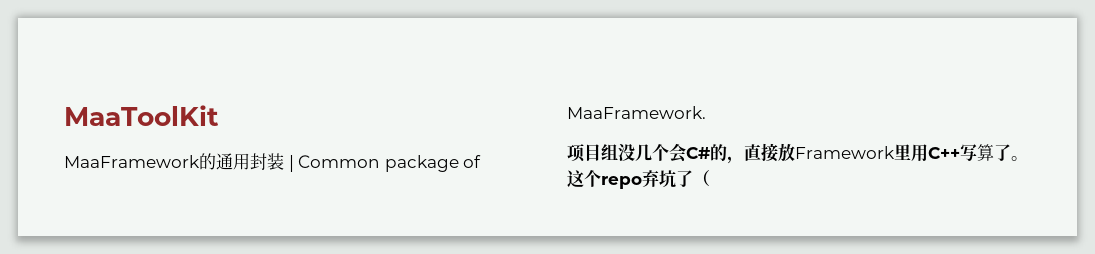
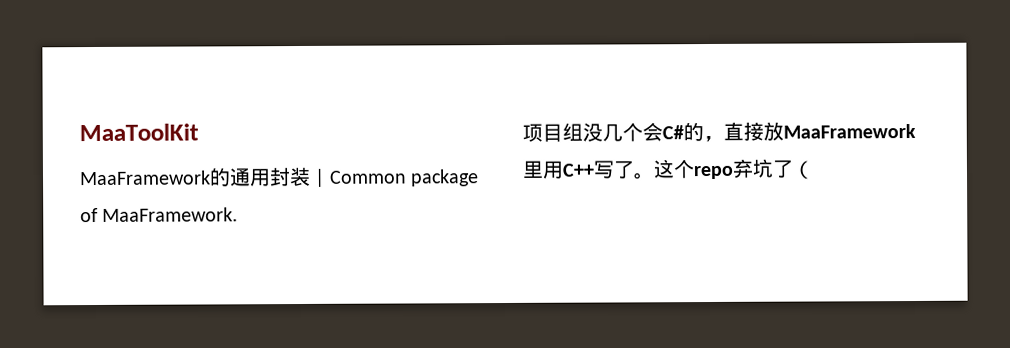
[795,146,895,159] Framework -> [783,123,916,139] MaaFramework
[977,144,994,161] 算 -> (615, 169) none

